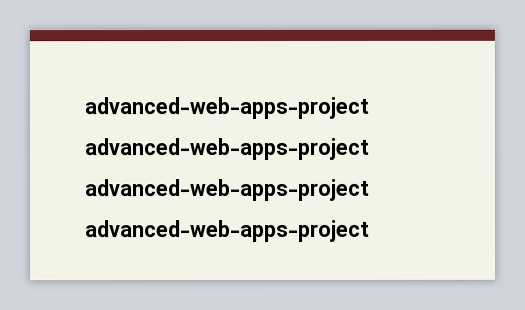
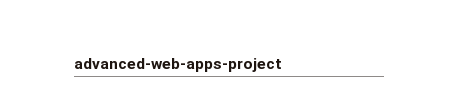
[84,96,369,120] [84,137,370,161] [85,178,370,202] [85,219,370,243] advanced-web-apps-project // advanced-web-apps-project // advanced-web-apps-project // advanced-web-apps-project -> [74,58,282,72] advanced-web-apps-project

